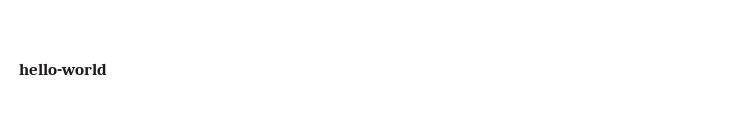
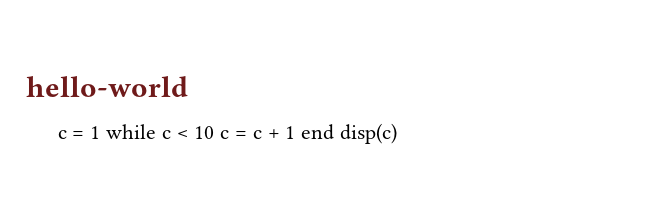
(107, 69) none -> [57,123,398,144] // c = 1 while c < 10 c = c + 1 end disp(c)

